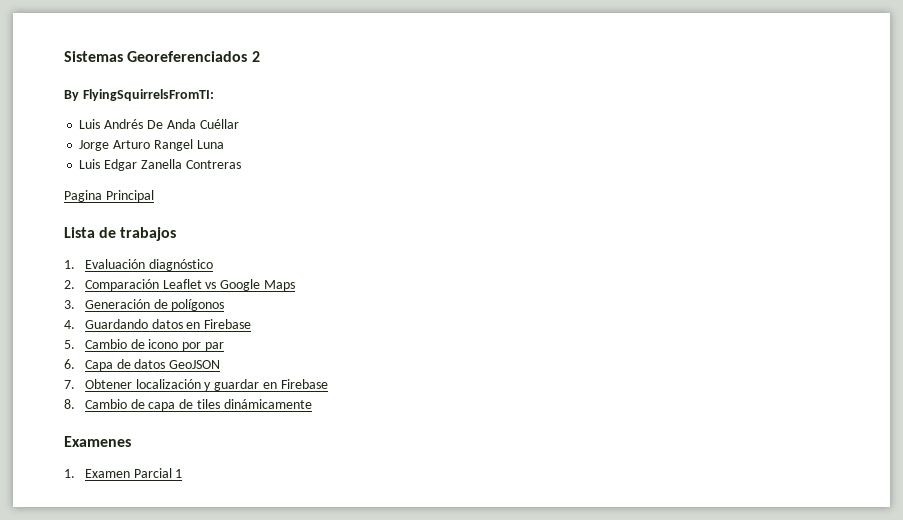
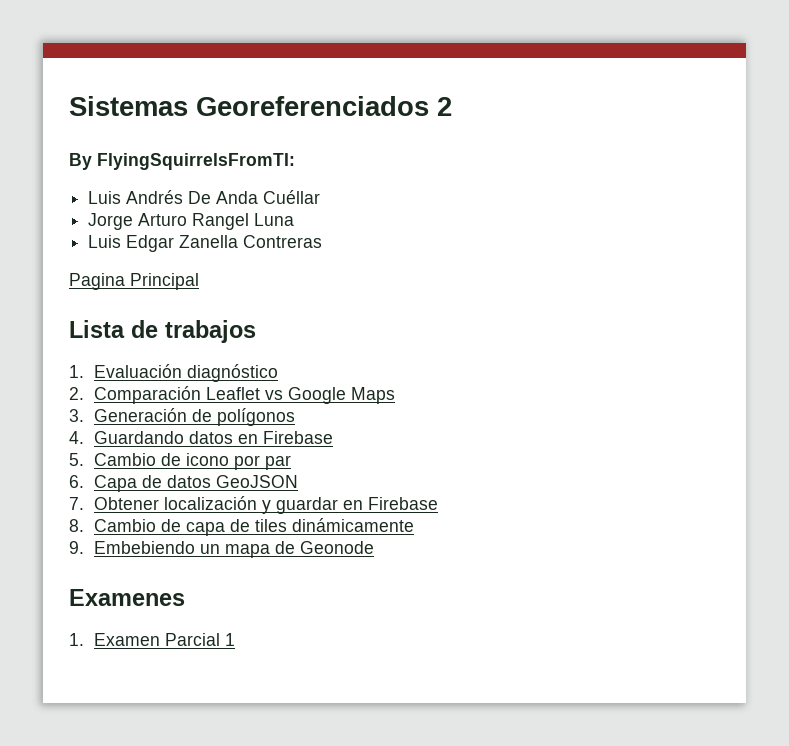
(312, 404) none -> [69,541,374,558] // 9. Embebiendo un mapa de Geonode

